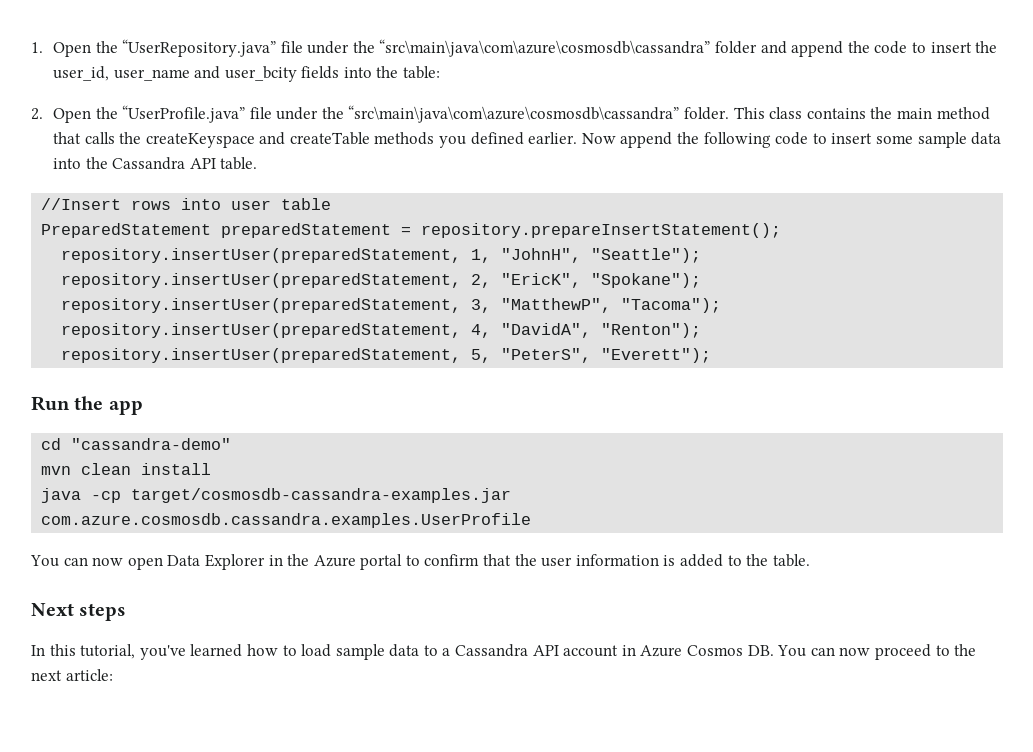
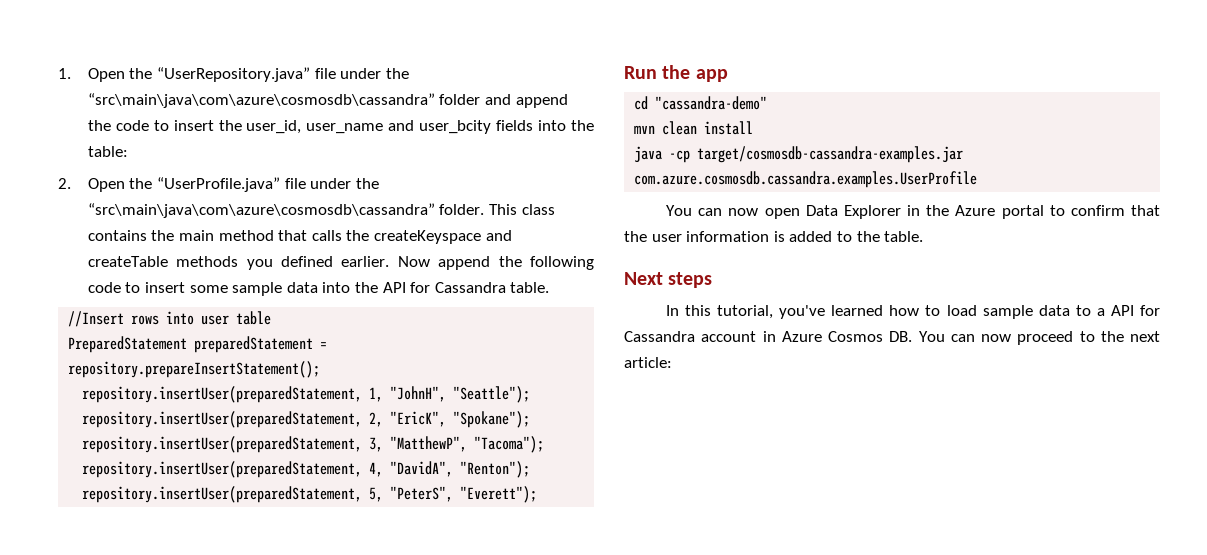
[112,157,216,170] Cassandra API -> [382,282,506,293] API for Cassandra
[455,644,559,657] Cassandra API -> [1110,305,1160,316] [624,331,695,342] API for Cassandra

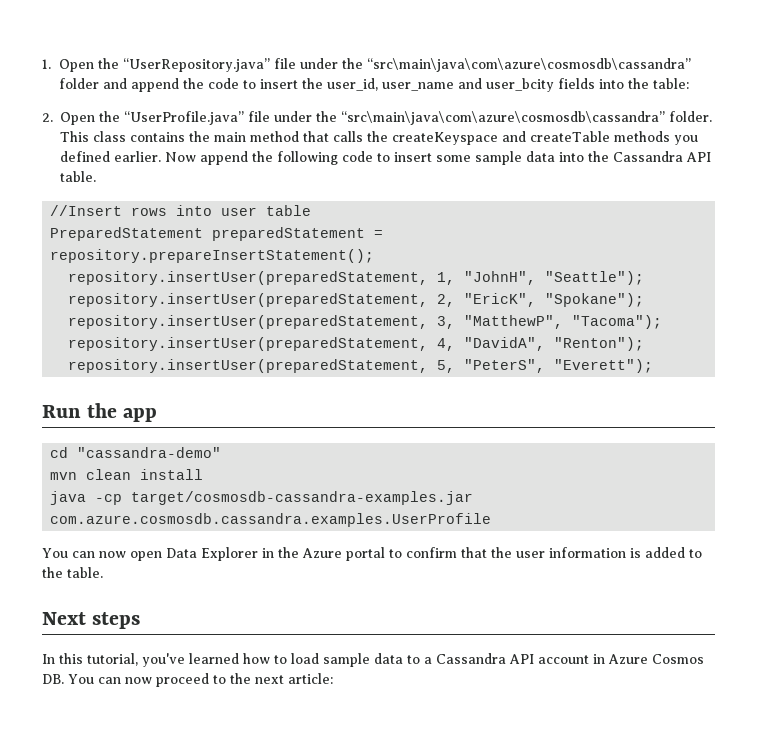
[382,282,506,293] API for Cassandra -> [613,151,711,162] Cassandra API
[1110,305,1160,316] [624,331,695,342] API for Cassandra -> [436,653,534,664] Cassandra API

